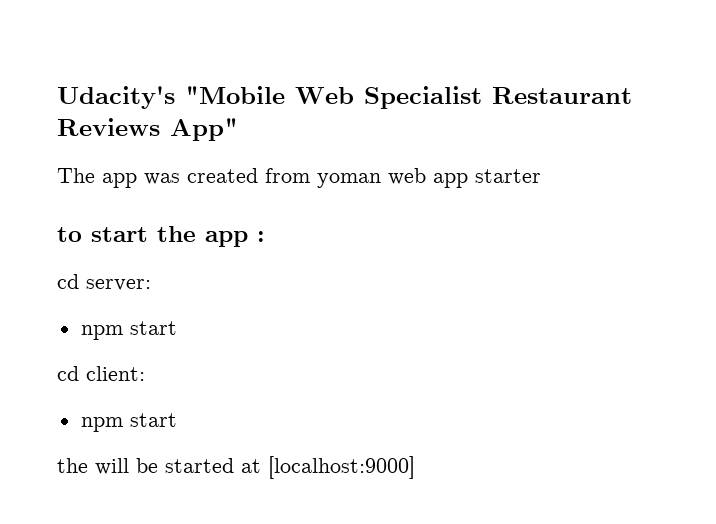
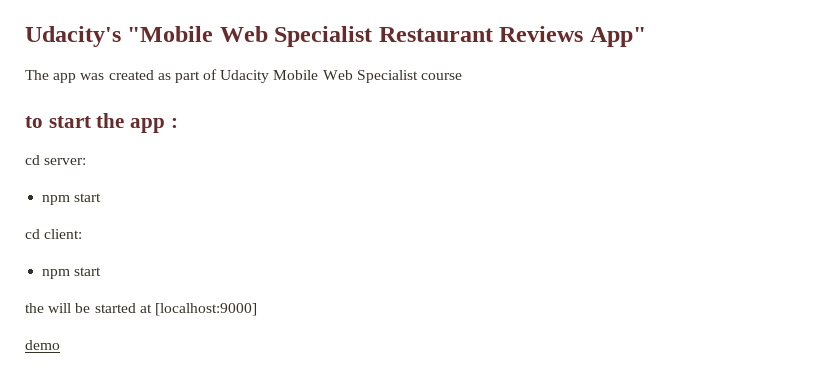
[265,168,541,188] from yoman web app starter -> [157,69,463,83] as part of Udacity Mobile Web Specialist course
(415, 467) none -> [25,340,60,350] // demo

